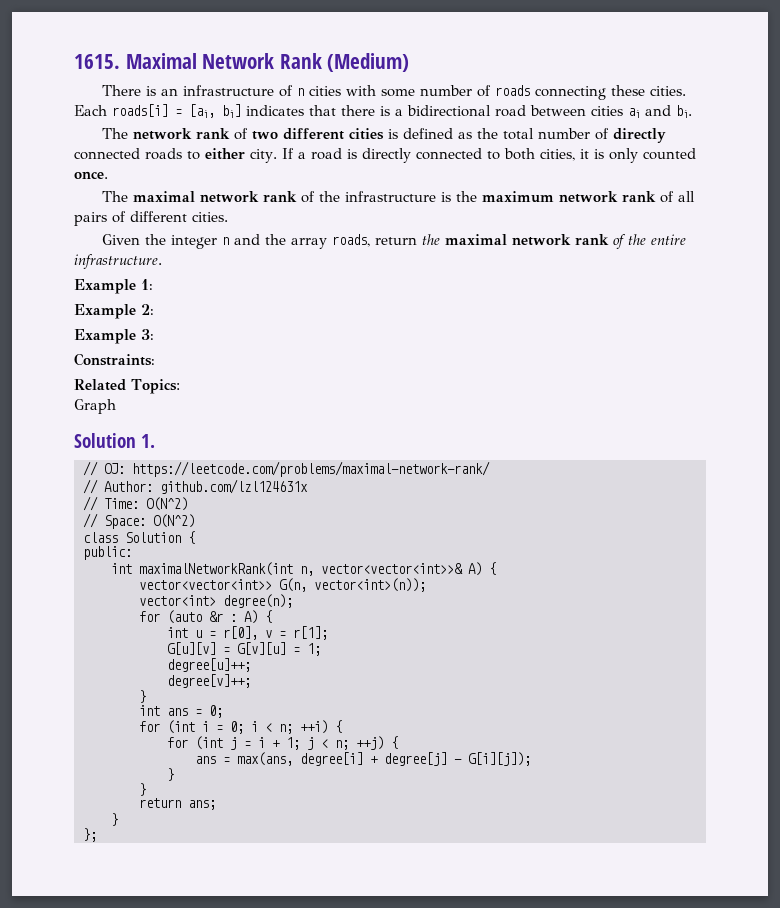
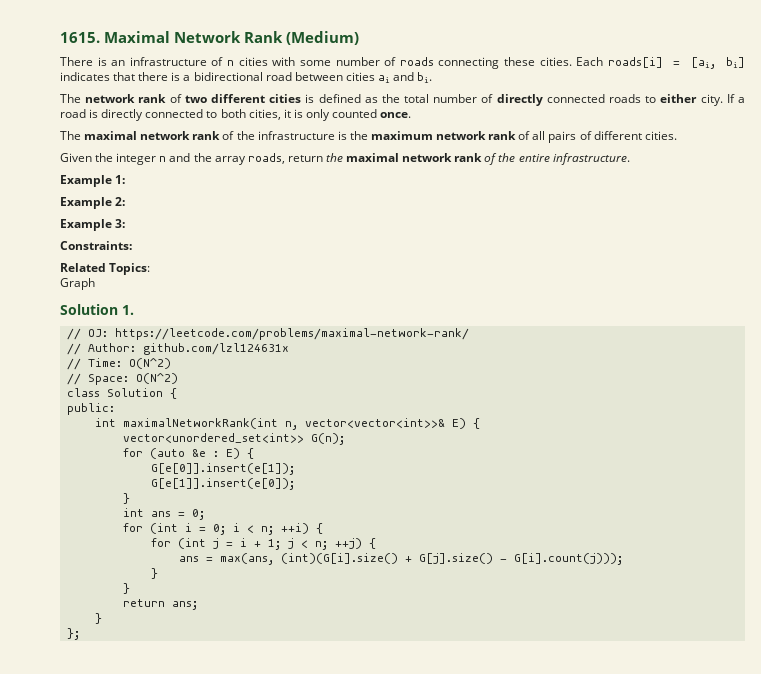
[468,562,496,576] [139,578,426,592] [139,594,293,608] [139,610,272,624] [167,626,328,640] [167,642,321,656] [167,658,251,672] [167,674,251,688] A) { // vector<vector<int>> G(n, vector<int>(n)); // vector<int> degree(n); // for (auto &r : A) { // int u = r[0], v = r[1]; // G[u][v] = G[v][u] = 1; // degree[u]++; // degree[v]++; -> [451,418,480,429] [122,433,345,445] [122,448,254,459] [150,463,295,475] [150,478,295,490] E) { // vector<unordered_set<int>> G(n); // for (auto &e : E) { // G[e[0]].insert(e[1]); // G[e[1]].insert(e[0]);
[300,752,531,766] degree[i] + degree[j] - G[i][j]); -> [280,553,623,565] (int)(G[i].size() + G[j].size() - G[i].count(j)));

